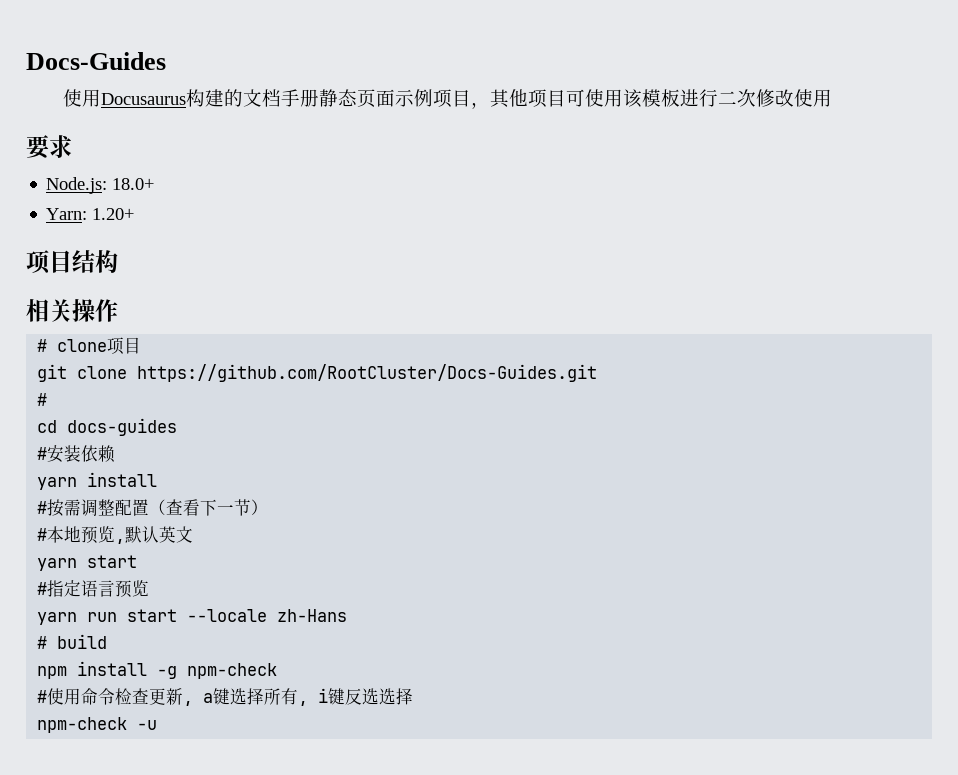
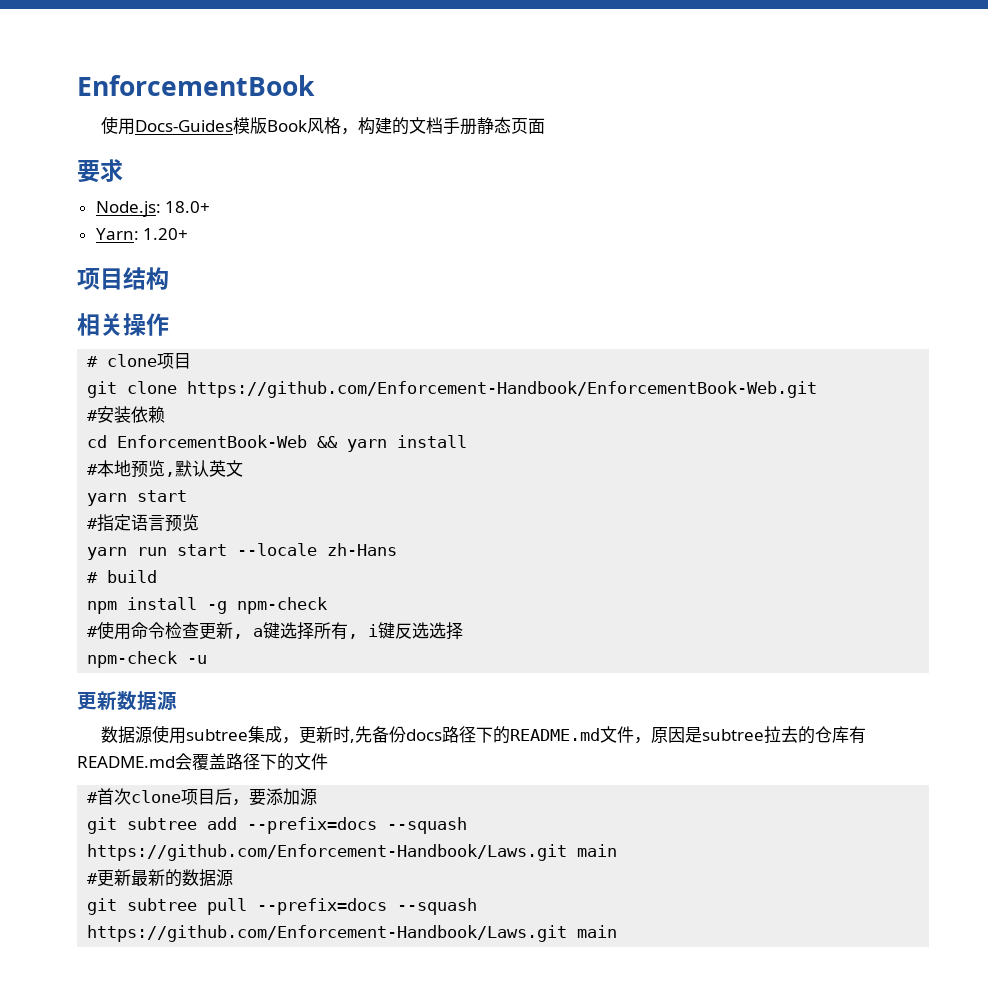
[26,52,166,70] [63,89,187,107] Docs-Guides // 使用Docusaurus -> [77,75,315,96] [101,116,359,135] EnforcementBook // 使用Docs-Guides模版Book风格，
[395,89,833,109] 示例项目，其他项目可使用该模板进行二次修改使用 -> (546, 126) none
[137,364,598,382] [37,393,48,406] [37,418,178,436] https://github.com/RootCluster/Docs-Guides.git // # // cd docs-guides -> [187,381,818,398] https://github.com/Enforcement-Handbook/EnforcementBook-Web.git
(116, 454) none -> [87,435,339,448] cd EnforcementBook-Web &&
[37,499,269,517] // #按需调整配置（查看下一节） -> (468, 441) none
(158, 725) none -> [77,691,177,711] [101,725,867,744] [77,753,328,771] [87,788,318,806] [87,817,468,834] [87,844,618,861] [87,869,234,887] [87,898,478,915] [87,925,618,942] // 更新数据源 // 数据源使用subtree集成，更新时,先备份docs路径下的README.md文件，原因是subtree拉去的仓库有README.md会覆盖路径下的文件 // #首次clone项目后，要添加源 // git subtree add --prefix=docs --squash https://github.com/Enforcement-Handbook/Laws.git main // #更新最新的数据源 // git subtree pull --prefix=docs --squash https://github.com/Enforcement-Handbook/Laws.git main

